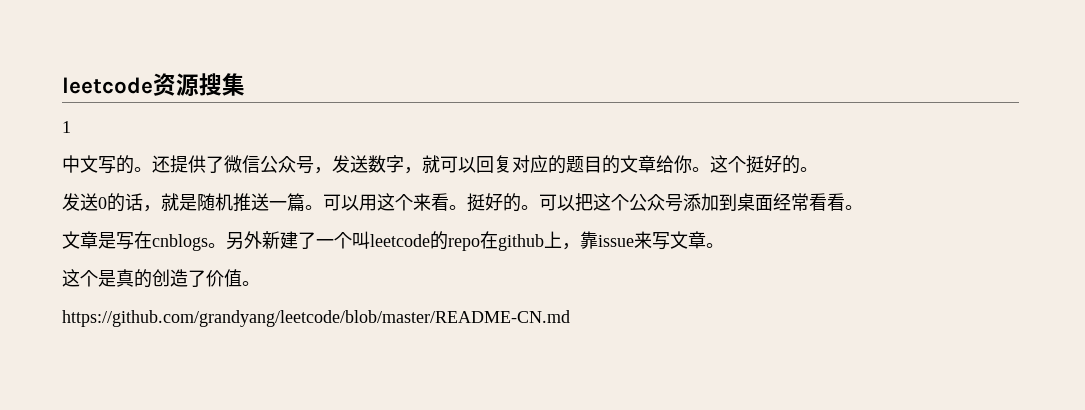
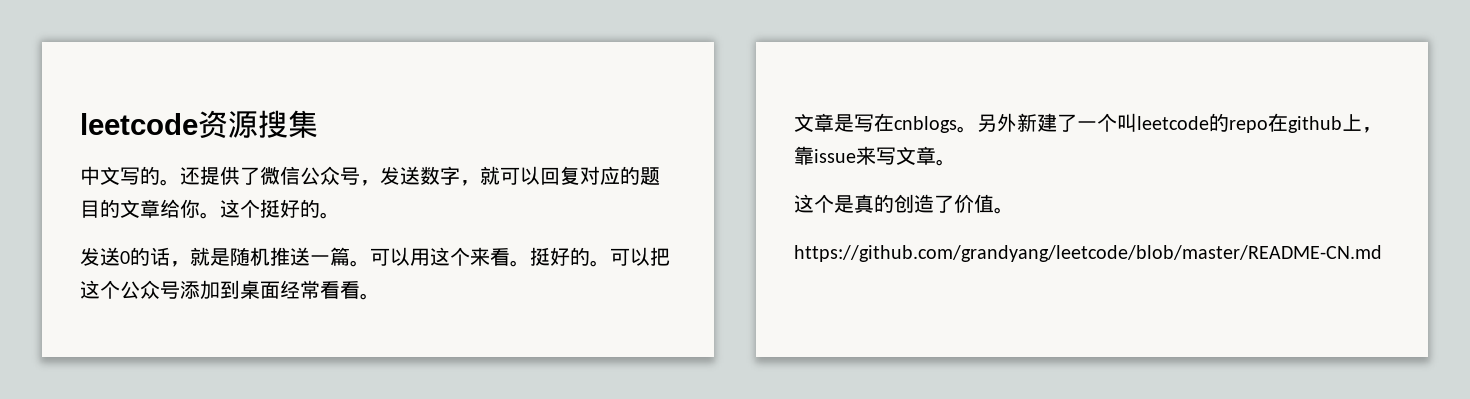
[62,121,71,133] // 1 -> (318, 124) none

